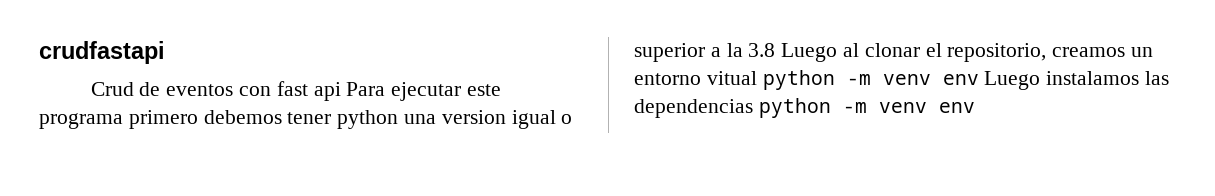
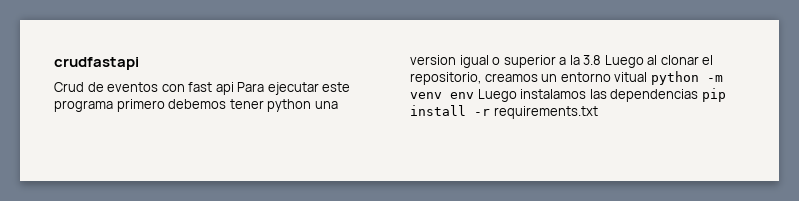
[758,98,975,118] python -m venv env -> [701,88,726,102] [410,105,598,119] pip install -r requirements.txt

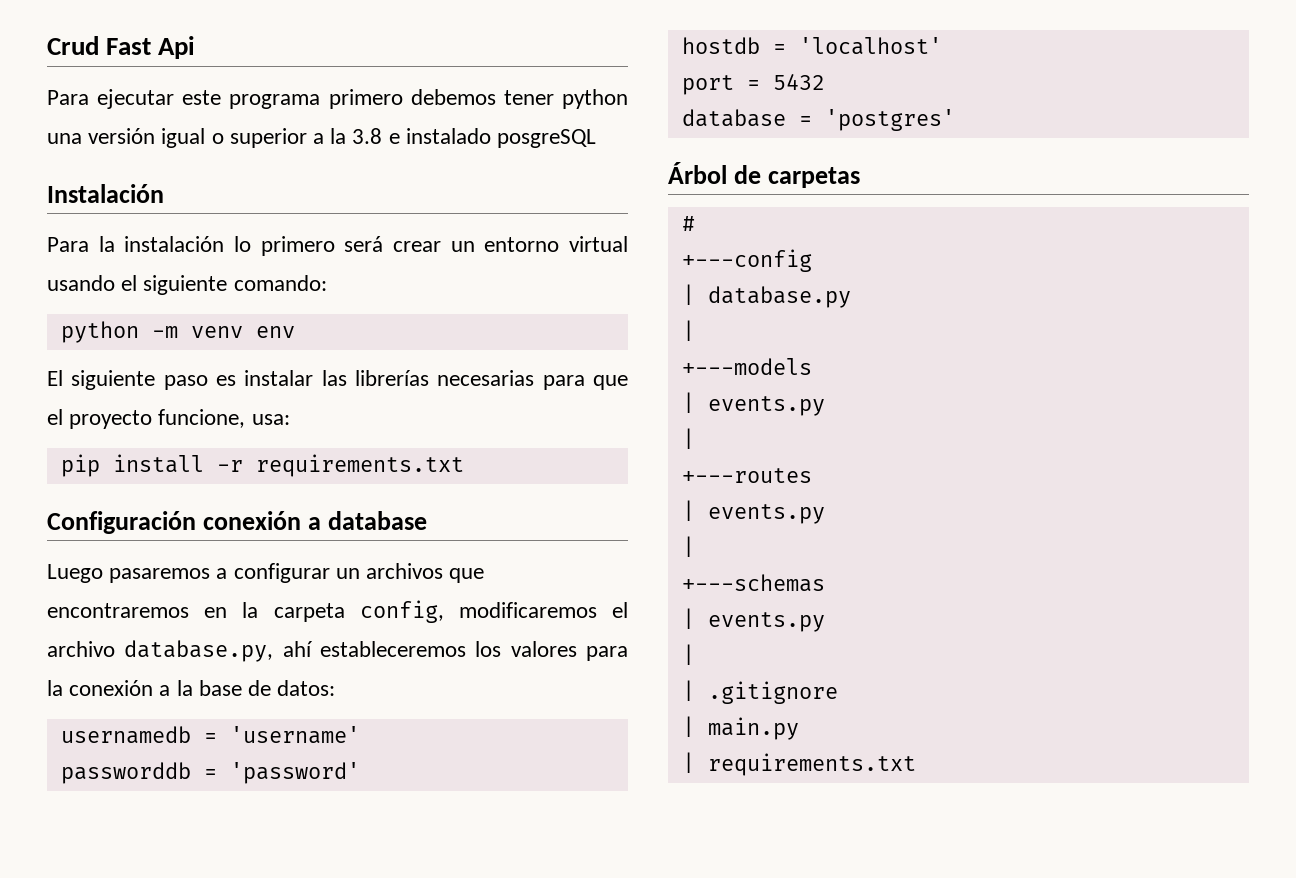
[54,57,139,70] [54,82,234,95] crudfastapi // Crud de eventos con fast api -> [47,36,196,59] Crud Fast Api //
[410,55,456,65] version -> [88,128,156,144] versión
[604,55,714,68] [410,71,723,85] [410,88,726,102] [410,105,490,116] Luego al clonar el repositorio, creamos un entorno vitual python -m venv env Luego instalamos las dependencias pip install -r -> [388,128,597,148] [47,184,164,203] [47,236,628,256] [47,275,327,295] [60,321,295,343] [47,370,628,390] [47,409,290,429] [60,454,464,477] [47,511,427,534] [47,563,485,583] [47,600,628,623] [47,640,628,662] [47,680,336,696] [60,726,360,744] [60,762,360,784] [681,37,942,55] [681,74,825,95] [681,109,955,131] [668,162,860,188] [681,216,695,231] [681,249,812,272] [681,284,851,308] [681,320,695,341] [681,358,812,375] [681,392,825,416] [681,428,695,449] [681,468,812,483] [681,500,825,524] [681,536,695,557] [681,574,825,592] [681,608,825,632] [681,644,695,665] [681,680,838,704] [681,716,799,740] [681,752,695,773] e instalado posgreSQL // Instalación // Para la instalación lo primero será crear un entorno virtual usando el siguiente comando: // python -m venv env // El siguiente paso es instalar las librerías necesarias para que el proyecto funcione, usa: // pip install -r requirements.txt // Configuración conexión a database // Luego pasaremos a configurar un archivos que encontraremos en la carpeta config, modificaremos el archivo database.py, ahí estableceremos los valores para la conexión a la base de datos: // usernamedb = 'username' // passworddb = 'password' // hostdb = 'localhost' // port = 5432 // database = 'postgres' // Árbol de carpetas // # // +---config // | database.py // | // +---models // | events.py // | // +---routes // | events.py // | // +---schemas // | events.py // | // | .gitignore // | main.py // |

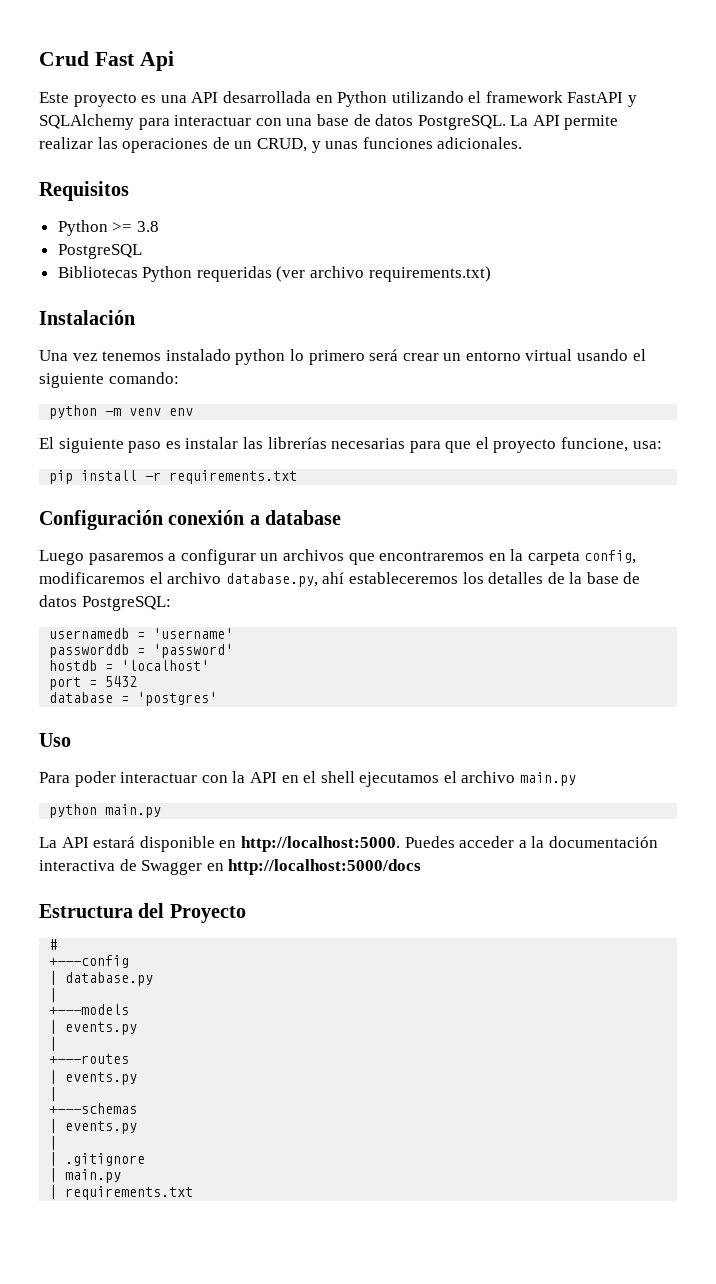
[47,89,629,109] [47,128,597,148] [47,184,164,203] [47,236,225,252] Para ejecutar este programa primero debemos tener python una versión igual o superior a la 3.8 e instalado posgreSQL // Instalación // Para la instalación -> [39,91,638,107] [39,114,619,130] [39,137,523,153] [39,181,129,201] [57,220,159,236] [57,244,142,259] [57,266,491,282] [39,310,135,325] [39,349,286,365] Este proyecto es una API desarrollada en Python utilizando el framework FastAPI y SQLAlchemy para interactuar con una base de datos PostgreSQL. La API permite realizar las operaciones de un CRUD, y unas funciones adicionales. // Requisitos // Python >= 3.8 // PostgreSQL // Bibliotecas Python requeridas (ver archivo requirements.txt) // Instalación // Una vez tenemos instalado python
[510,641,628,661] [47,680,171,696] valores para la conexión a -> [488,572,565,584] detalles de
[277,680,336,696] datos: -> [39,595,171,611] datos PostgreSQL:
[668,162,860,188] Árbol de carpetas -> [39,733,71,747] [39,771,577,787] [49,804,162,818] [39,836,658,852] [39,859,422,875] [39,903,246,923] Uso // Para poder interactuar con la API en el shell ejecutamos el archivo main.py // python main.py // La API estará disponible en http://localhost:5000. Puedes acceder a la documentación interactiva de Swagger en http://localhost:5000/docs // Estructura del Proyecto

